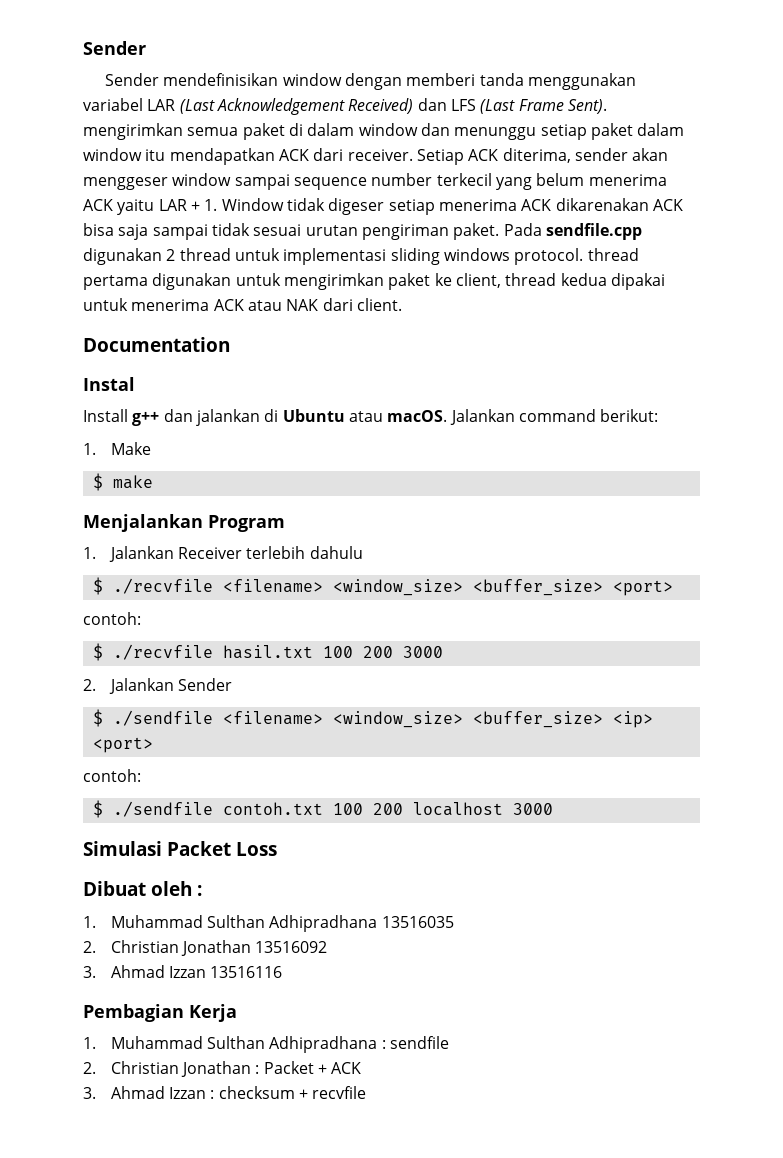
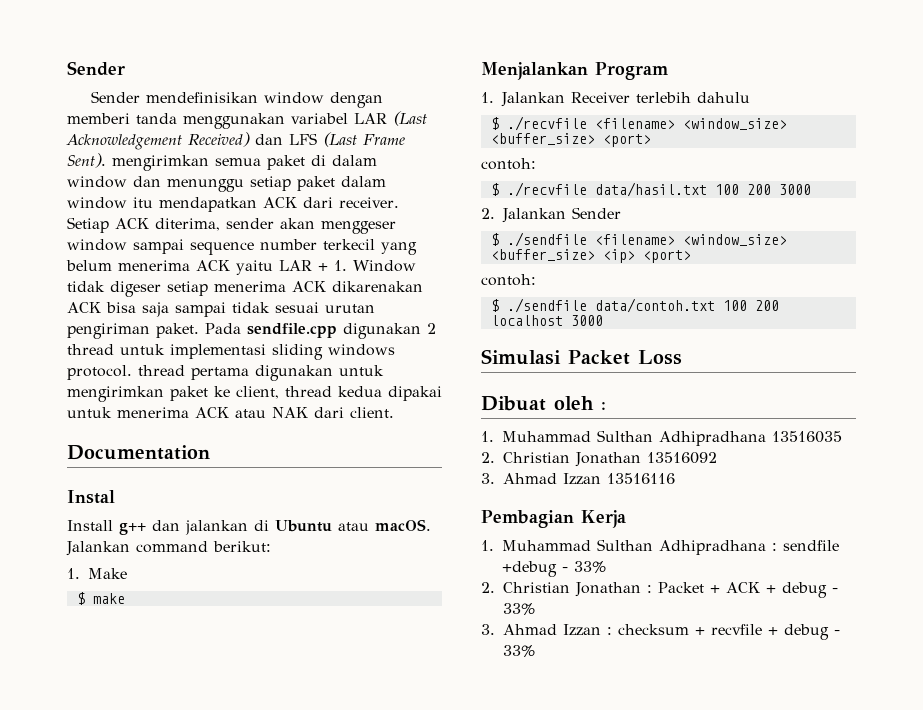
[222,645,313,659] hasil.txt -> [594,182,707,197] data/hasil.txt
[222,802,323,815] contoh.txt -> [594,298,715,313] data/contoh.txt
(449, 1042) none -> [502,561,606,577] +debug - 33%
(362, 1068) none -> [766,582,838,598] [503,603,535,615] + debug - 33%
(367, 1092) none -> [768,624,840,640] [503,645,535,657] + debug - 33%

